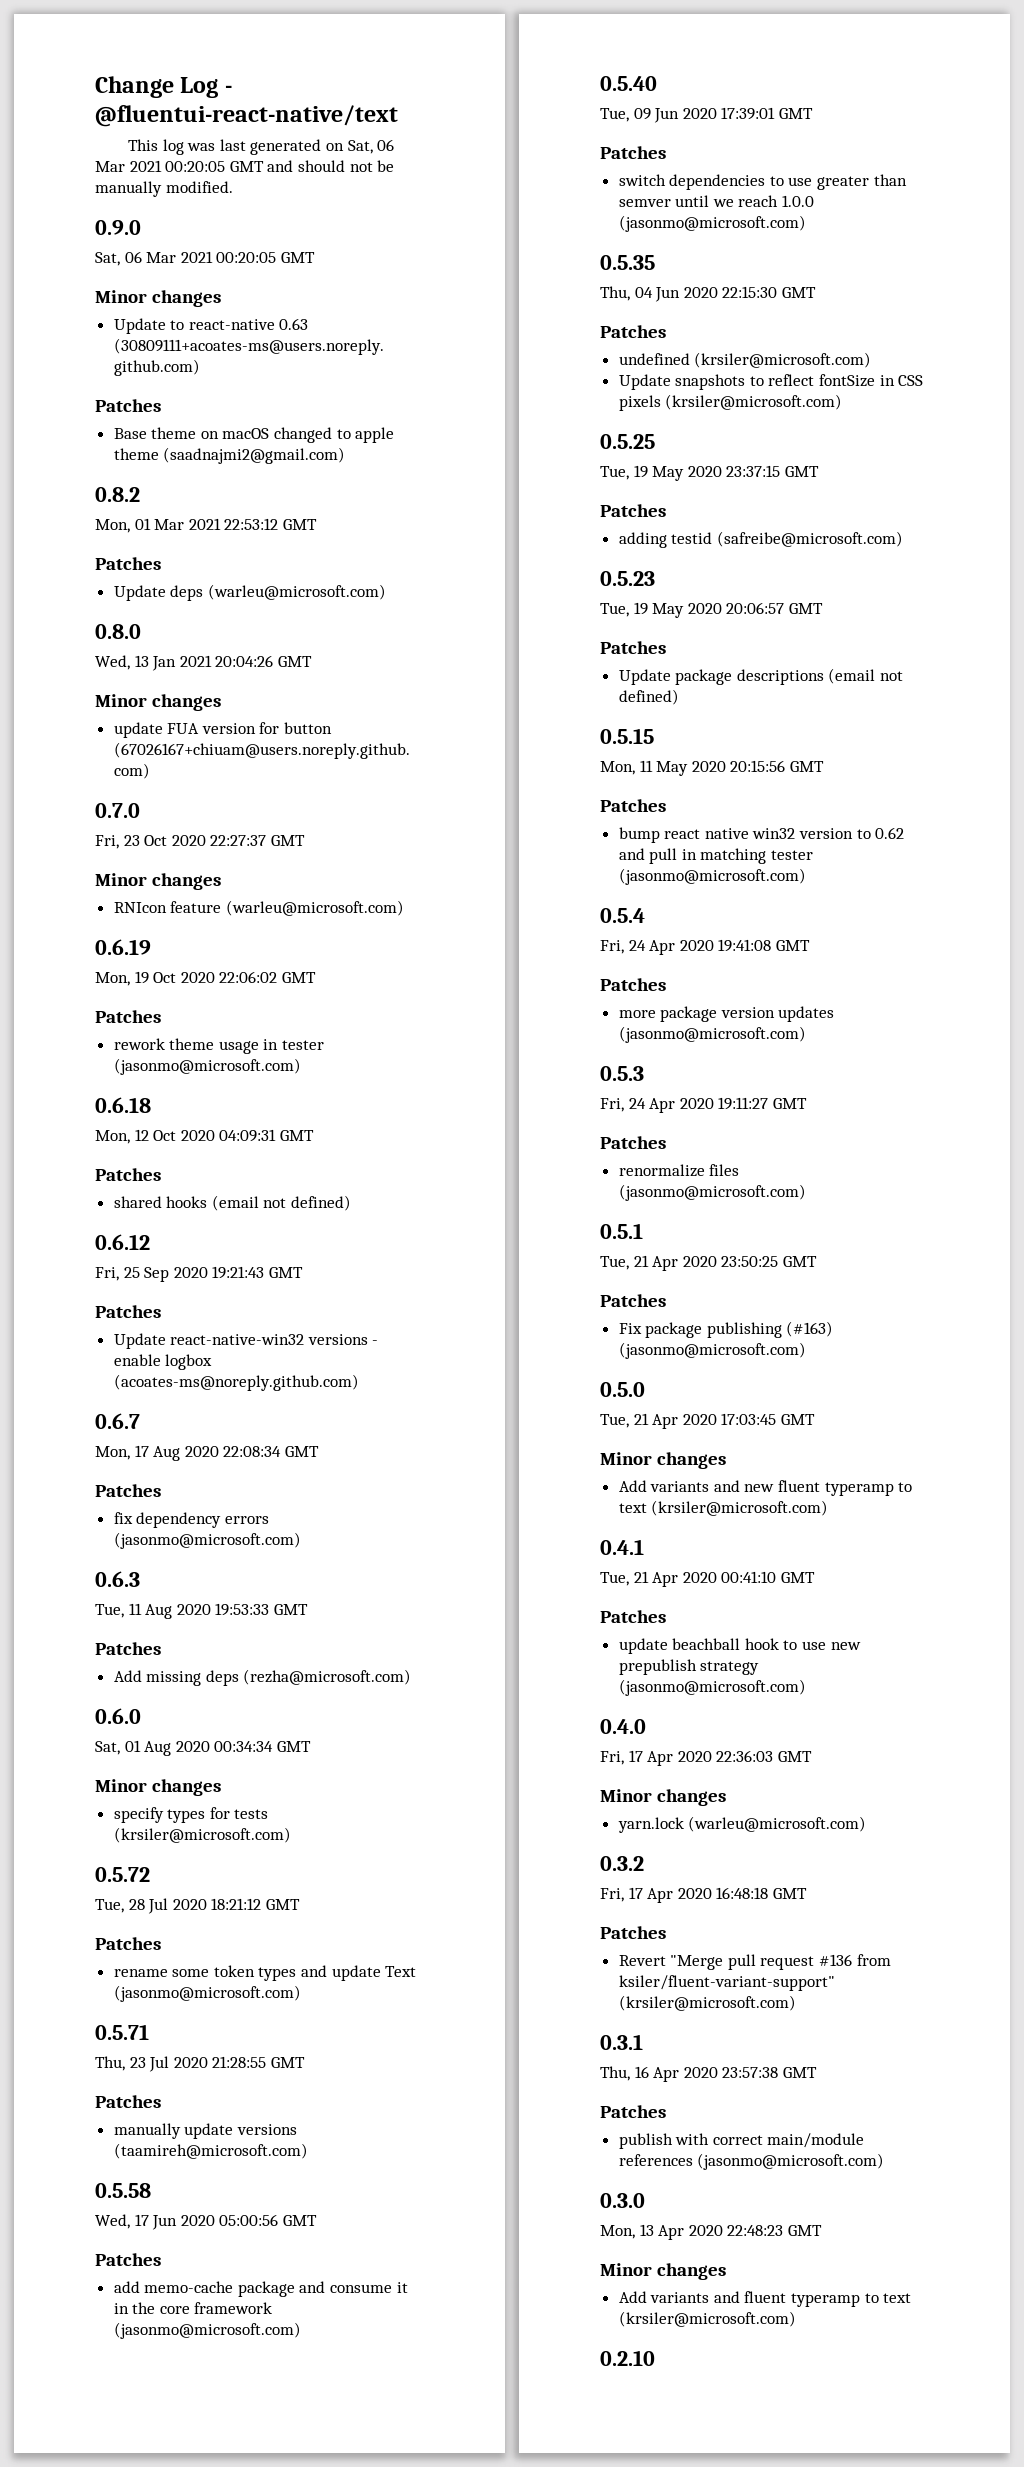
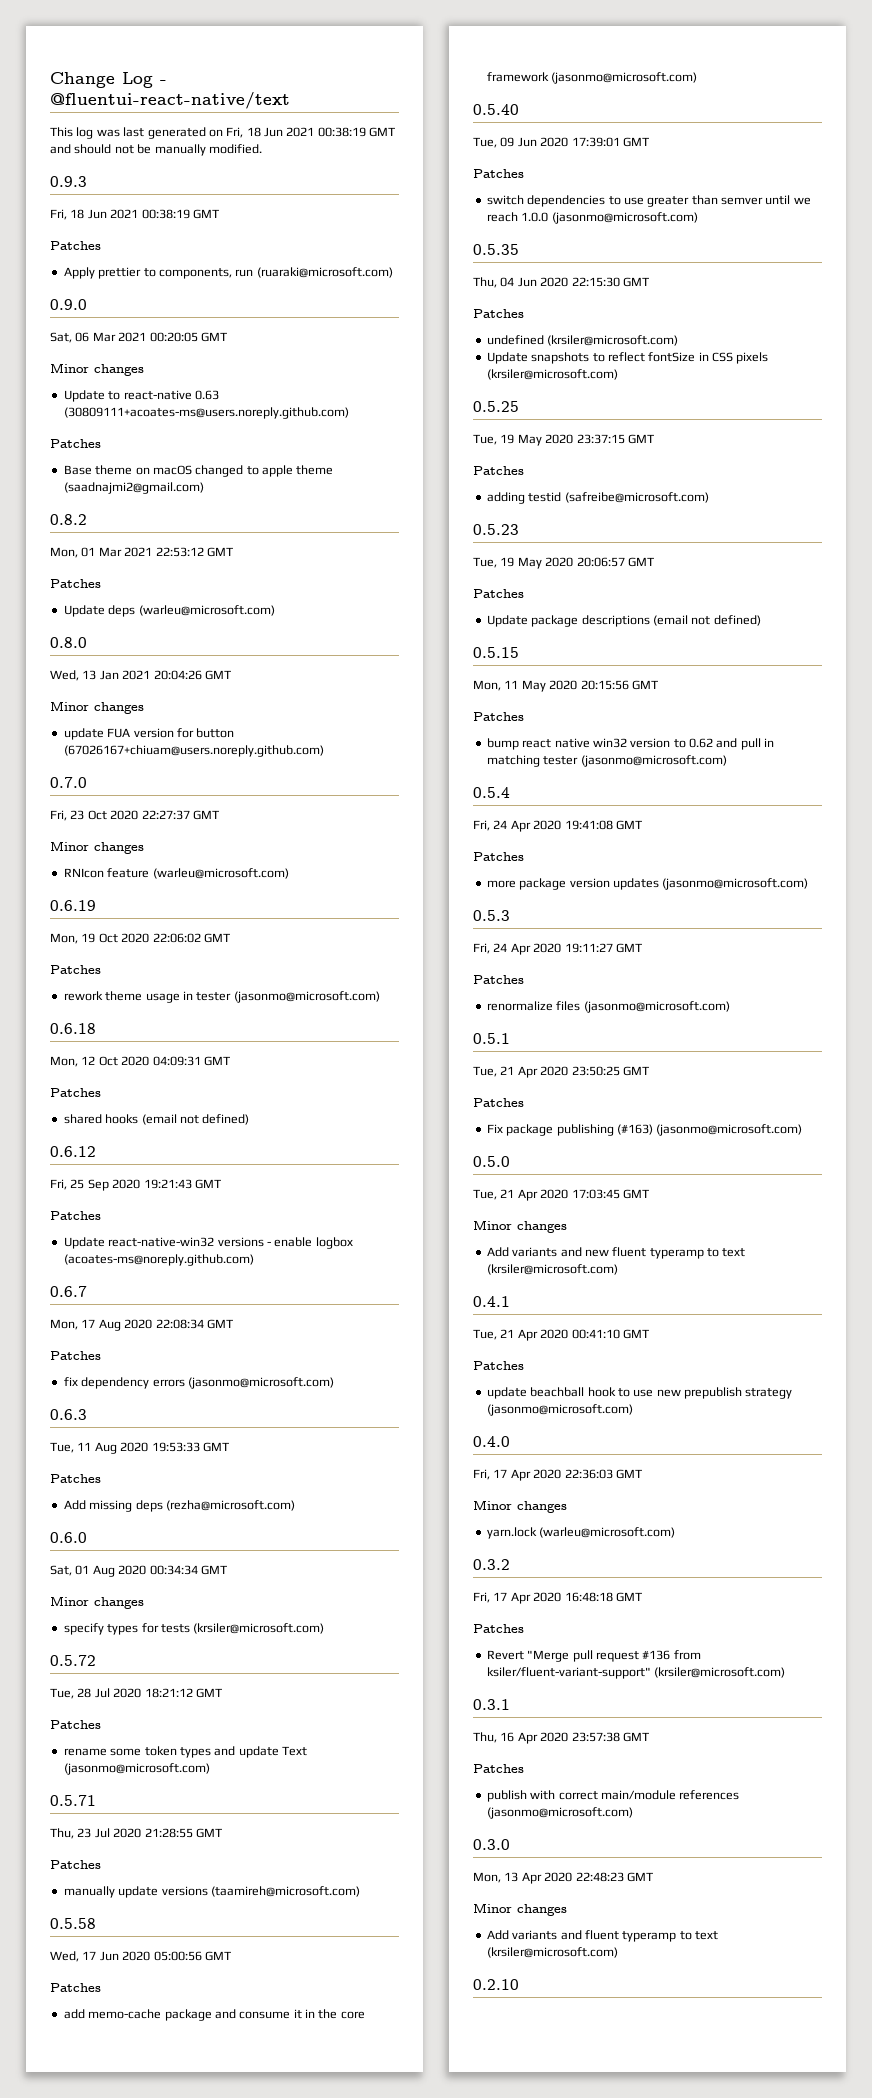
[347,139,395,154] [95,160,226,172] Sat, 06 Mar 2021 00:20:05 -> [226,127,366,138] Fri, 18 Jun 2021 00:38:19
(233, 187) none -> [50,176,87,187] [50,209,219,220] [50,241,101,250] [63,267,393,279] // 0.9.3 // Fri, 18 Jun 2021 00:38:19 GMT // Patches // Apply prettier to components, run (ruaraki@microsoft.com)

